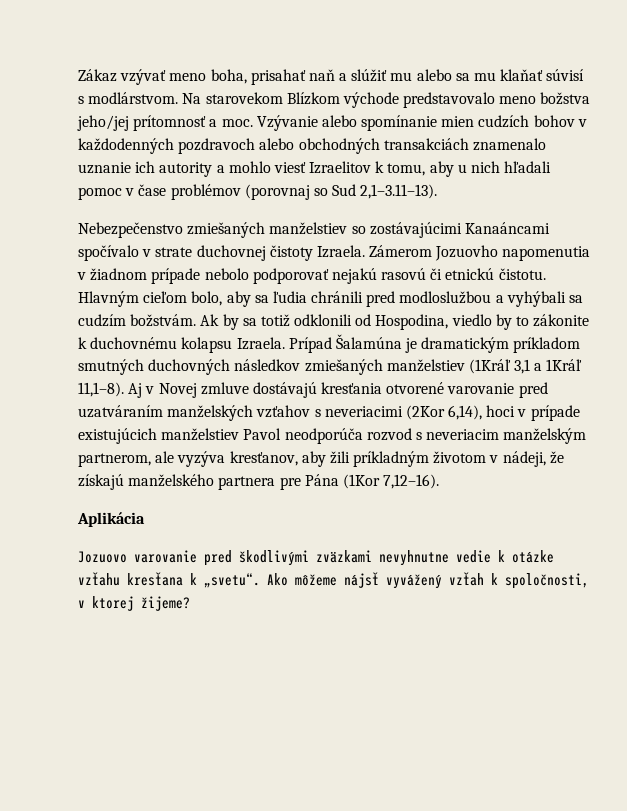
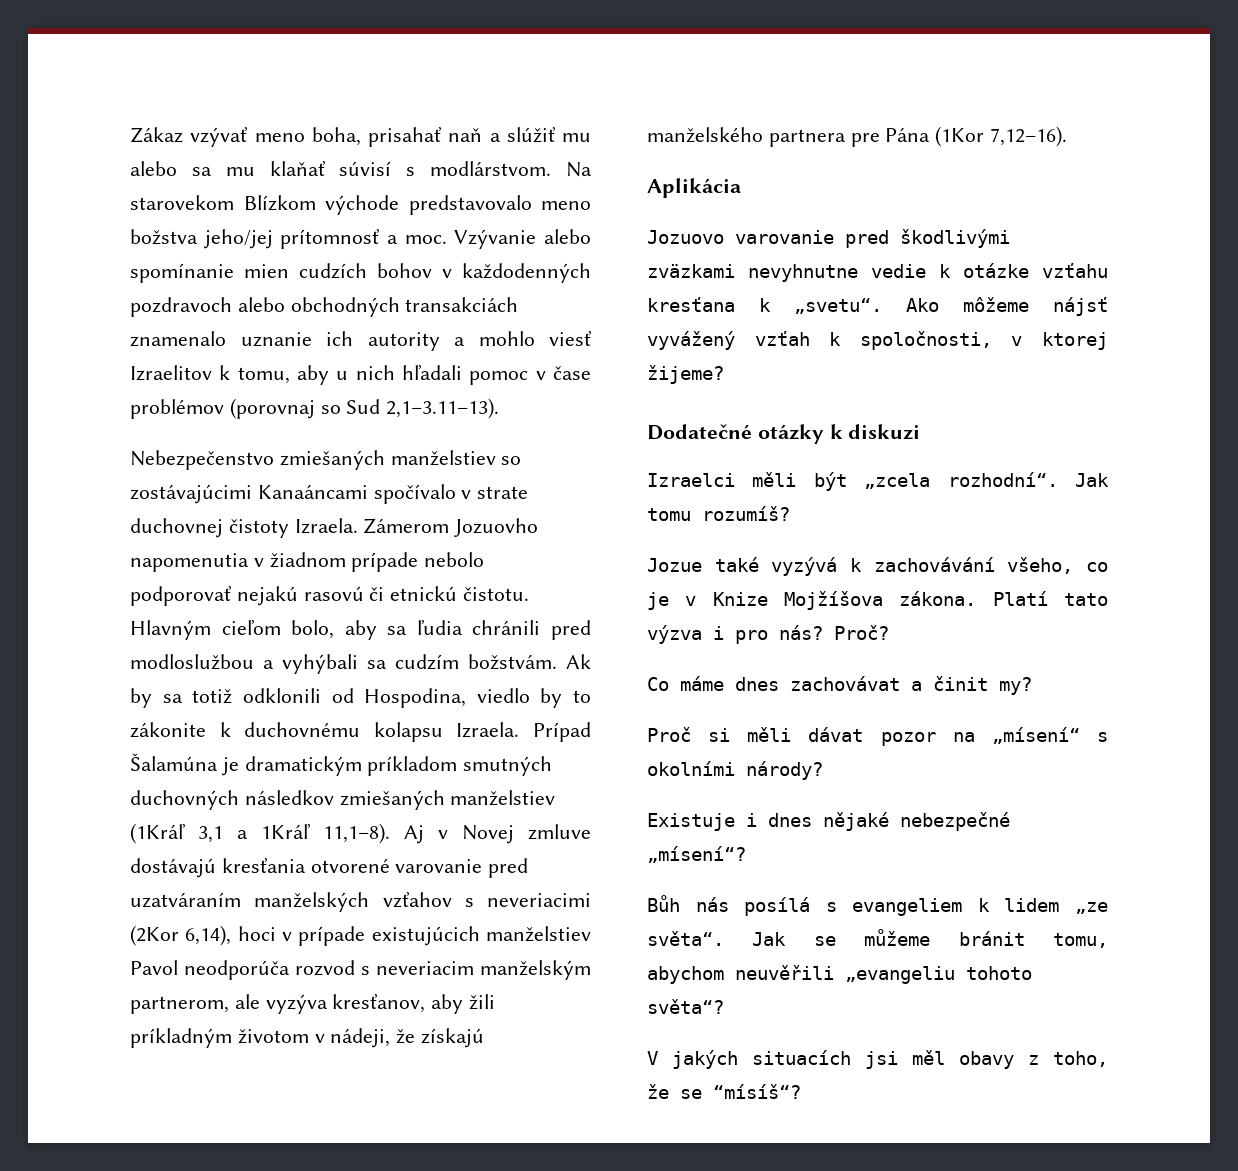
(190, 603) none -> [647,424,921,444] [647,472,1109,491] [647,506,790,521] [647,557,1108,576] [647,591,1108,610] [647,625,889,644] [647,676,1032,695] [647,727,1108,746] [647,761,823,780] [647,812,1010,831] [647,846,746,863] [647,895,1108,916] [647,929,1108,948] [647,965,1032,984] [647,999,724,1014] [647,1050,1108,1069] [647,1084,801,1099] // Dodatečné otázky k diskuzi // Izraelci měli být „zcela rozhodní“. Jak tomu rozumíš? // Jozue také vyzývá k zachovávání všeho, co je v Knize Mojžíšova zákona. Platí tato výzva i pro nás? Proč? // Co máme dnes zachovávat a činit my? // Proč si měli dávat pozor na „mísení“ s okolními národy? // Existuje i dnes nějaké nebezpečné „mísení“? // Bůh nás posílá s evangeliem k lidem „ze světa“. Jak se můžeme bránit tomu, abychom neuvěřili „evangeliu tohoto světa“? // V jakých situacích jsi měl obavy z toho, že se “mísíš“?

